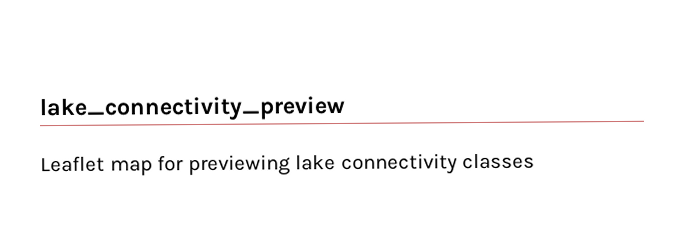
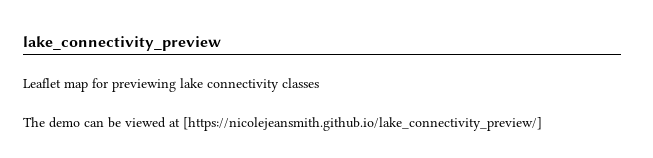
(536, 161) none -> [23,117,542,131] // The demo can be viewed at [https://nicolejeansmith.github.io/lake_connectivity_preview/]

